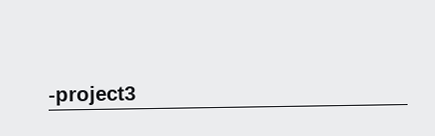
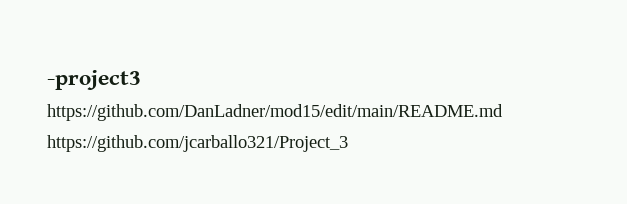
(136, 95) none -> [47,104,503,121] [47,135,348,152] // https://github.com/DanLadner/mod15/edit/main/README.md // https://github.com/jcarballo321/Project_3

